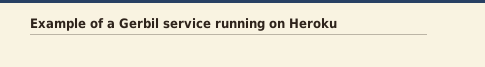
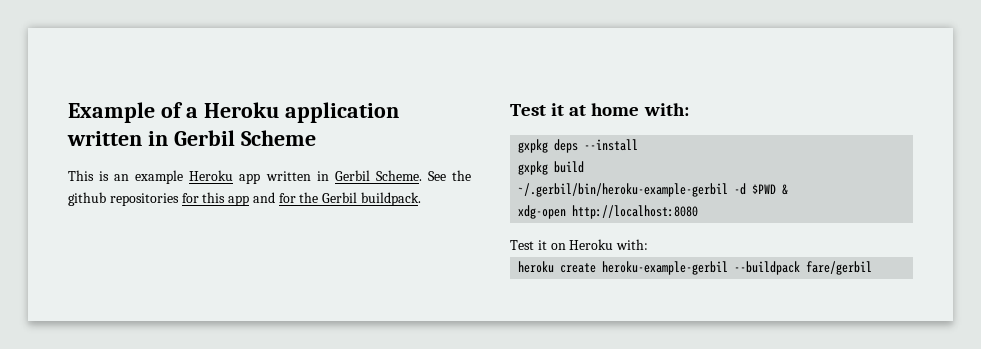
[119,18,337,31] Gerbil service running on Heroku -> [203,102,399,123] [67,130,316,146] [68,170,471,184] [68,192,422,206] [510,103,689,116] [518,139,639,153] [518,161,585,175] [518,183,789,197] [518,205,699,219] [510,239,649,250] [518,261,873,275] Heroku application written in Gerbil Scheme // This is an example Heroku app written in Gerbil Scheme. See the github repositories for this app and for the Gerbil buildpack. // Test it at home with: // gxpkg deps --install // gxpkg build // ~/.gerbil/bin/heroku-example-gerbil -d $PWD & // xdg-open http://localhost:8080 // Test it on Heroku with: // heroku create heroku-example-gerbil --buildpack fare/gerbil

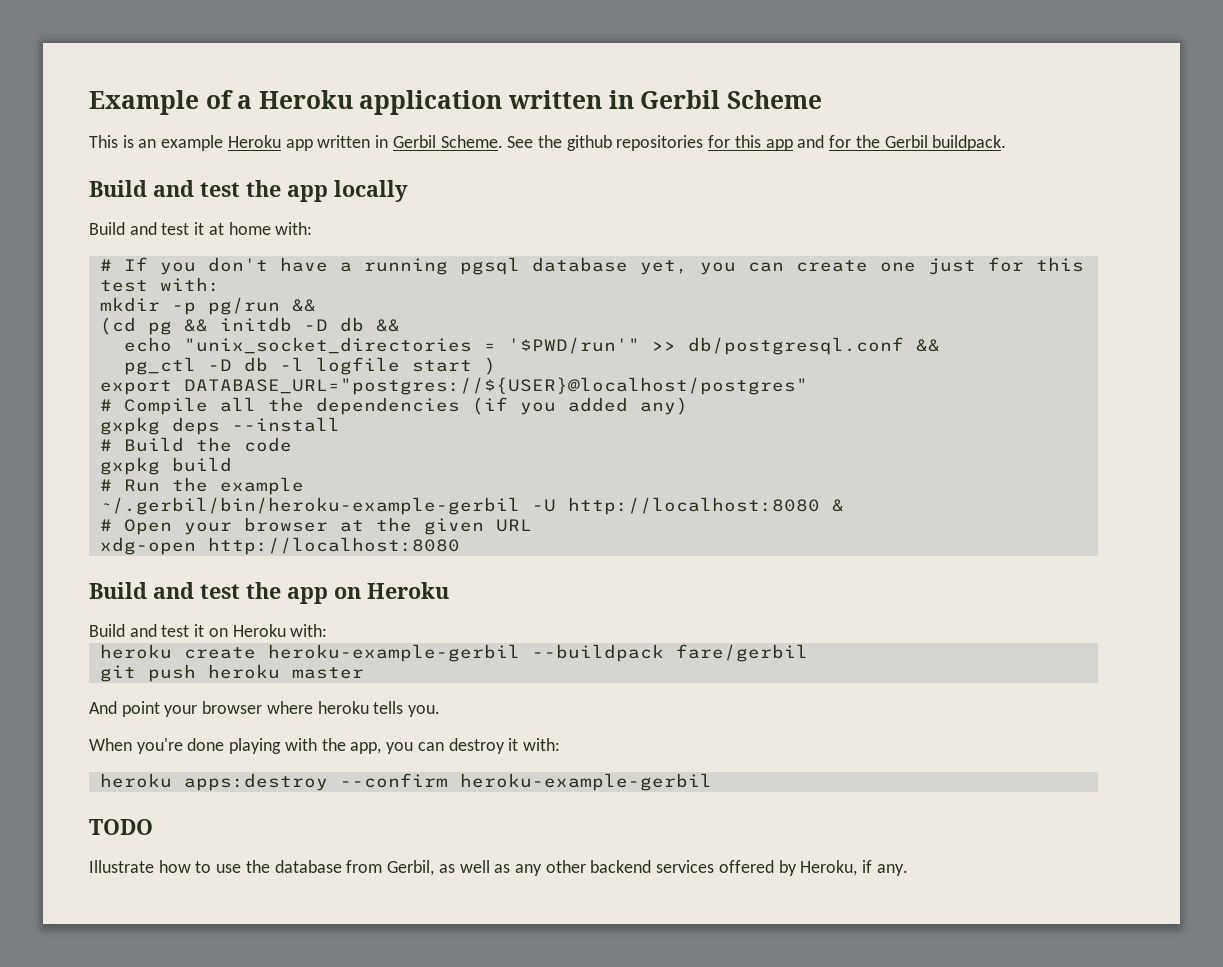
[510,103,689,116] [518,139,639,153] [518,161,585,175] Test it at home with: // gxpkg deps --install // gxpkg build -> [89,180,408,202] [89,222,313,235] [99,257,1084,275] [99,277,220,292] [99,297,316,315] [99,317,400,335] [123,337,940,355] [123,357,496,375] [99,377,808,395] [99,397,688,415] [99,417,340,435] [99,437,292,452] [99,457,232,475] [99,477,304,495] Build and test the app locally // Build and test it at home with: // # If you don't have a running pgsql database yet, you can create one just for this test with: // mkdir -p pg/run && // (cd pg && initdb -D db && // echo "unix_socket_directories = '$PWD/run'" >> db/postgresql.conf && // pg_ctl -D db -l logfile start ) // export DATABASE_URL="postgres://${USER}@localhost/postgres" // # Compile all the dependencies (if you added any) // gxpkg deps --install // # Build the code // gxpkg build // # Run the example
[734,183,777,195] -d $PWD -> [531,497,820,515] -U http://localhost:8080
[518,205,699,219] [510,240,534,250] xdg-open http://localhost:8080 // Test -> [99,517,532,535] [99,537,460,555] [89,582,449,604] [89,624,190,637] # Open your browser at the given URL // xdg-open http://localhost:8080 // Build and test the app on Heroku // Build and test
(873, 268) none -> [99,664,364,682] [89,701,441,717] [89,738,560,754] [99,773,712,791] [89,819,153,835] [89,860,908,876] // git push heroku master // And point your browser where heroku tells you. // When you're done playing with the app, you can destroy it with: // heroku apps:destroy --confirm heroku-example-gerbil // TODO // Illustrate how to use the database from Gerbil, as well as any other backend services offered by Heroku, if any.

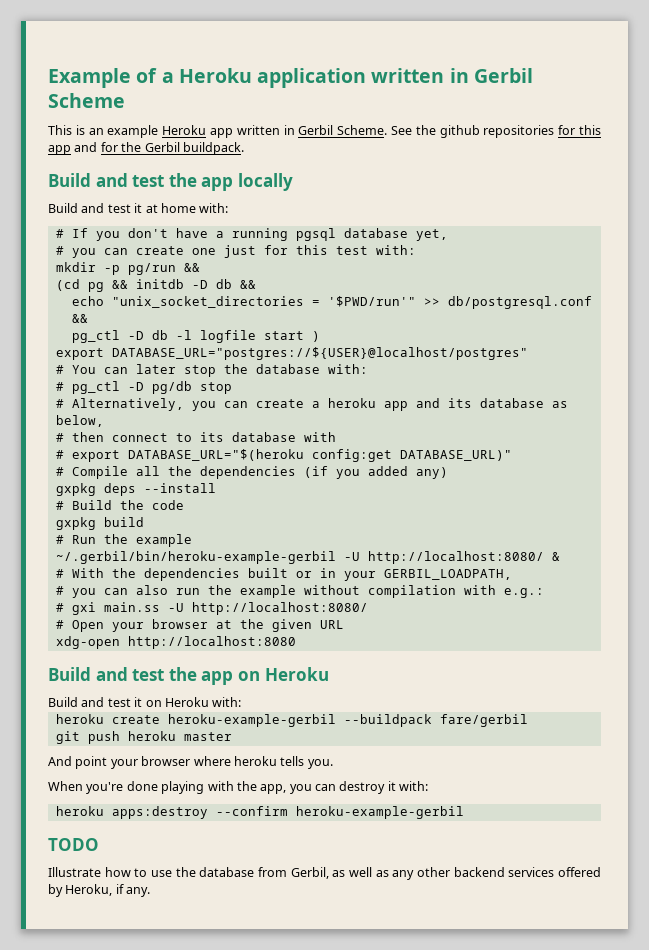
(688, 267) none -> [55,246,64,255] // #
(808, 386) none -> [55,364,368,377] [55,381,232,394] [55,398,568,411] [55,415,104,427] [55,432,336,442] [55,449,512,462] // # You can later stop the database with: // # pg_ctl -D pg/db stop // # Alternatively, you can create a heroku app and its database as below, // # then connect to its database with // # export DATABASE_URL="$(heroku config:get DATABASE_URL)"
[567,497,820,515] http://localhost:8080 -> [367,551,544,564] http://localhost:8080/
(844, 505) none -> [55,568,512,581] [55,585,544,598] [55,602,368,615] // # With the dependencies built or in your GERBIL_LOADPATH, // # you can also run the example without compilation with e.g.: // # gxi main.ss -U http://localhost:8080/

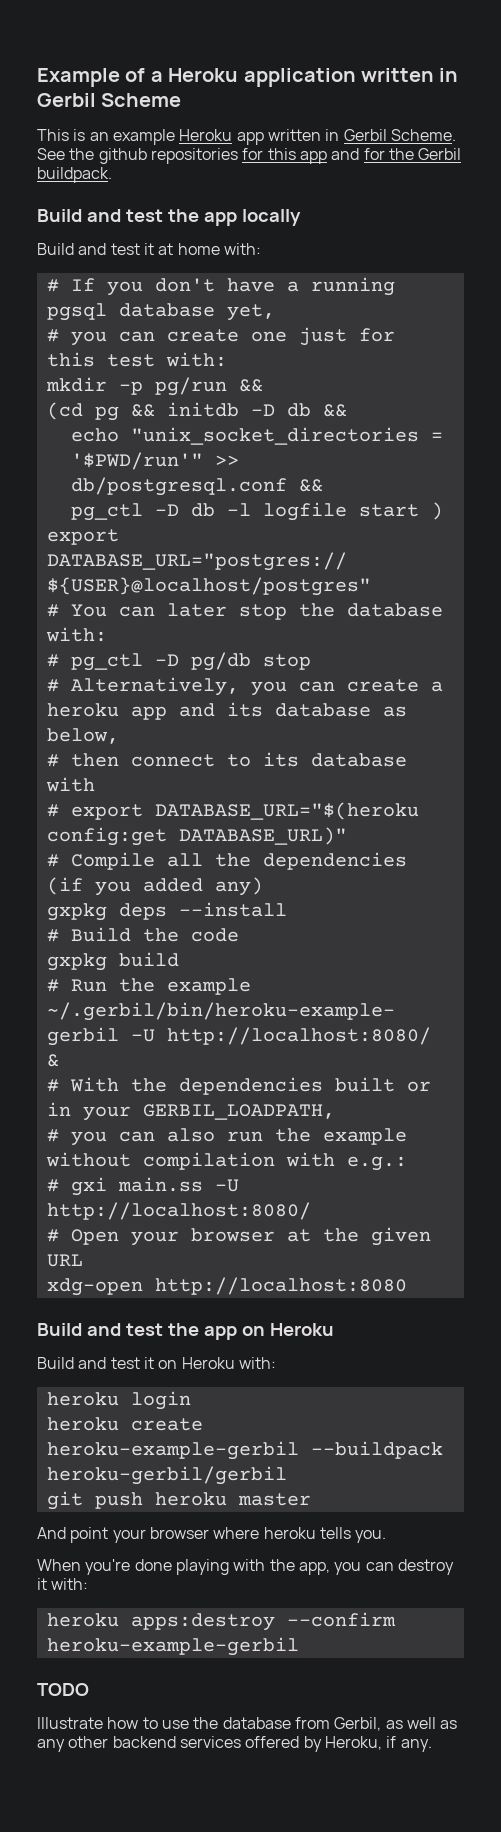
(242, 702) none -> [46,1391,191,1410] // heroku login
[439,714,528,727] fare/gerbil -> [46,1466,287,1485] heroku-gerbil/gerbil

